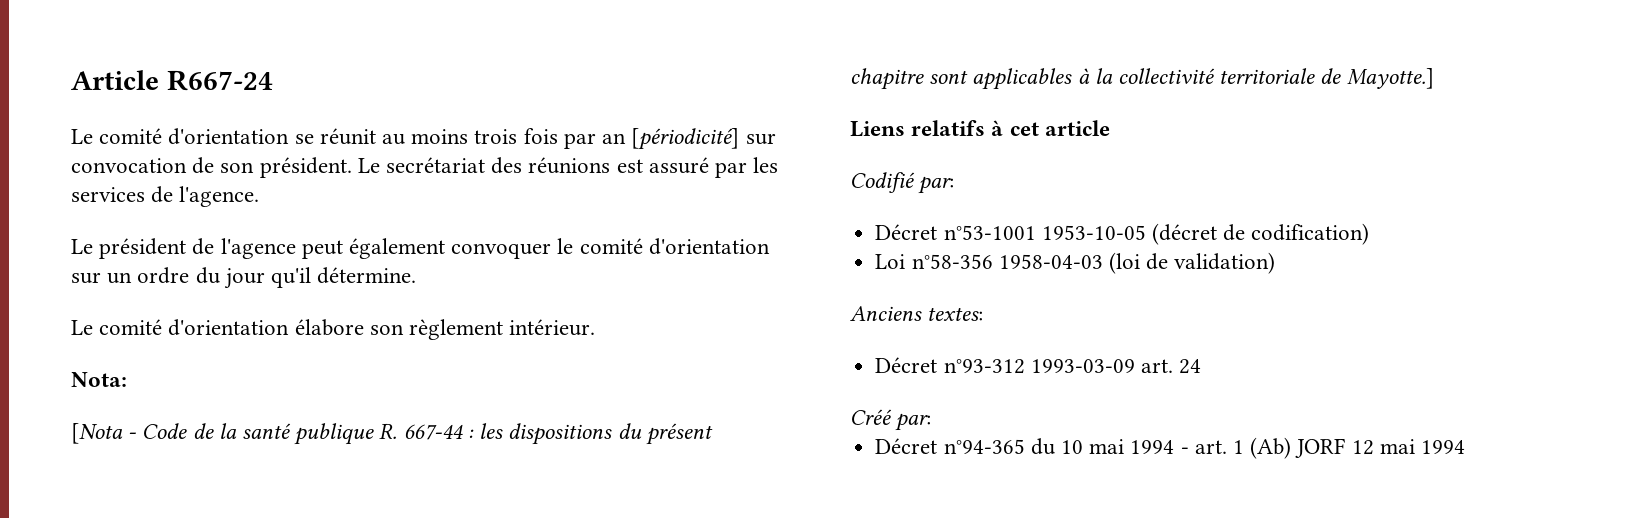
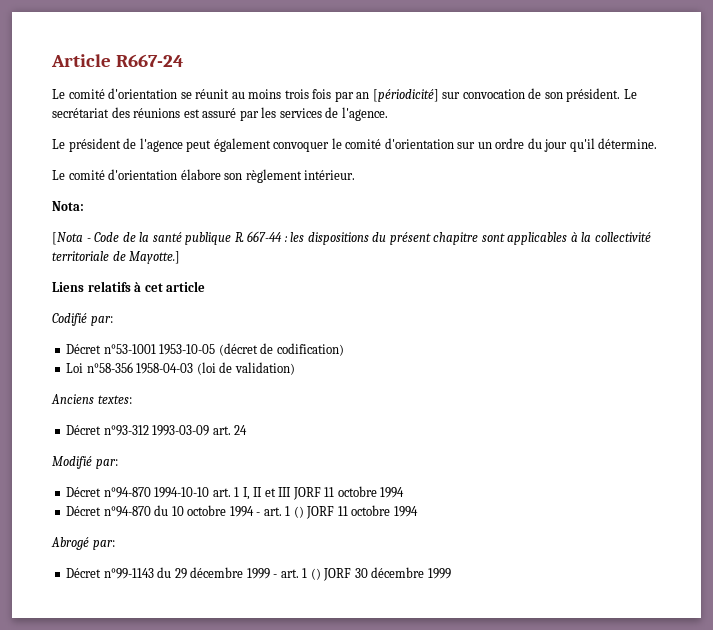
[850,409,932,431] [875,438,1025,454] Créé par: // Décret n°94-365 -> [52,456,118,469] [66,486,405,500] [66,506,151,517] Modifié par: // Décret n°94-870 1994-10-10 art. 1 I, II et III JORF 11 octobre 1994 // Décret n°94-870
[1089,439,1125,454] mai -> [187,505,227,516] octobre
[1250,437,1466,459] (Ab) JORF 12 mai 1994 -> [293,505,418,519] [51,537,115,550] [66,567,451,581] () JORF 11 octobre 1994 // Abrogé par: // Décret n°99-1143 du 29 décembre 1999 - art. 1 () JORF 30 décembre 1999

